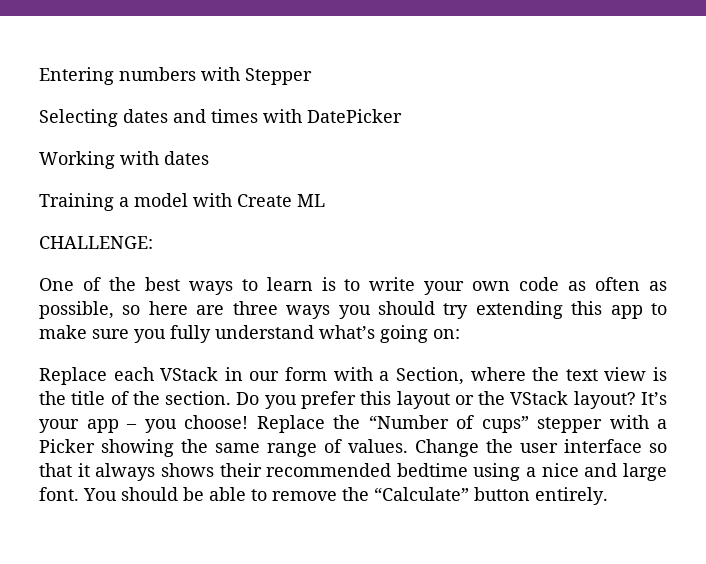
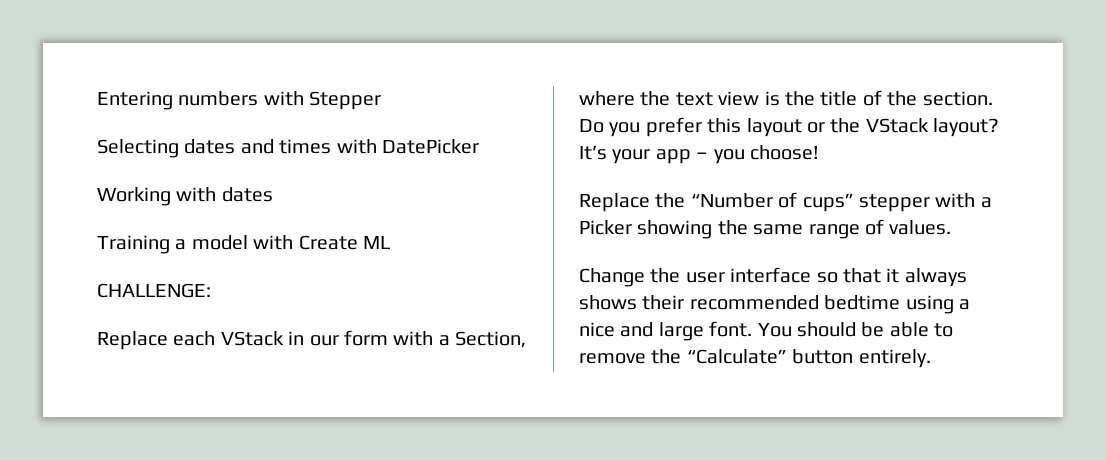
[39,277,667,295] [39,301,667,319] [39,325,460,343] // One of the best ways to learn is to write your own code as often as possible, so here are three ways you should try extending this app to make sure you fully understand what’s going on: -> (211, 290) none
(248, 422) none -> (819, 152) //
(408, 446) none -> (952, 227) //

